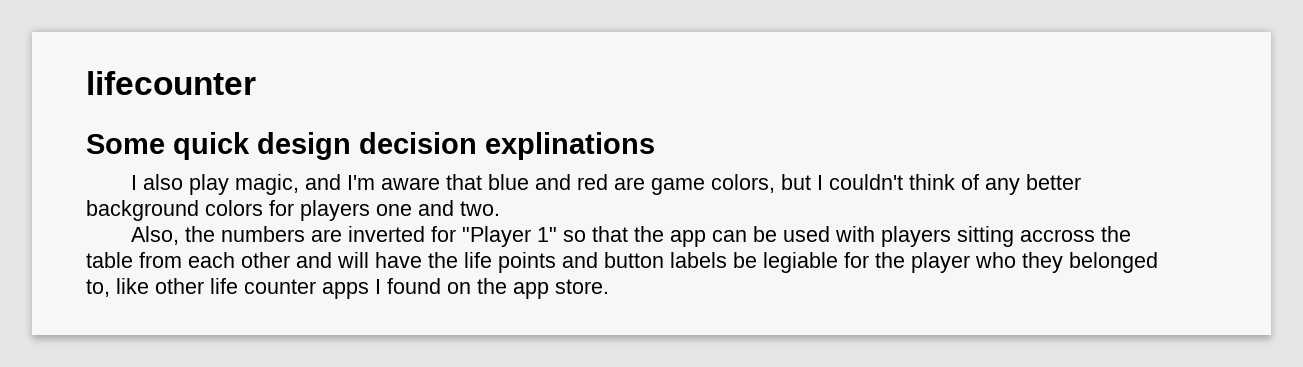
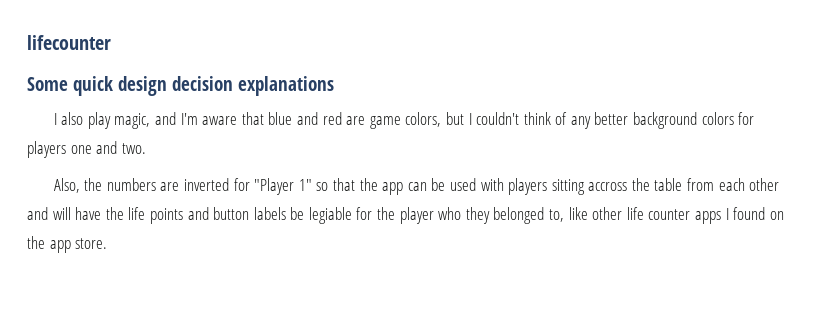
[485,132,655,160] explinations -> [238,76,334,96] explanations

